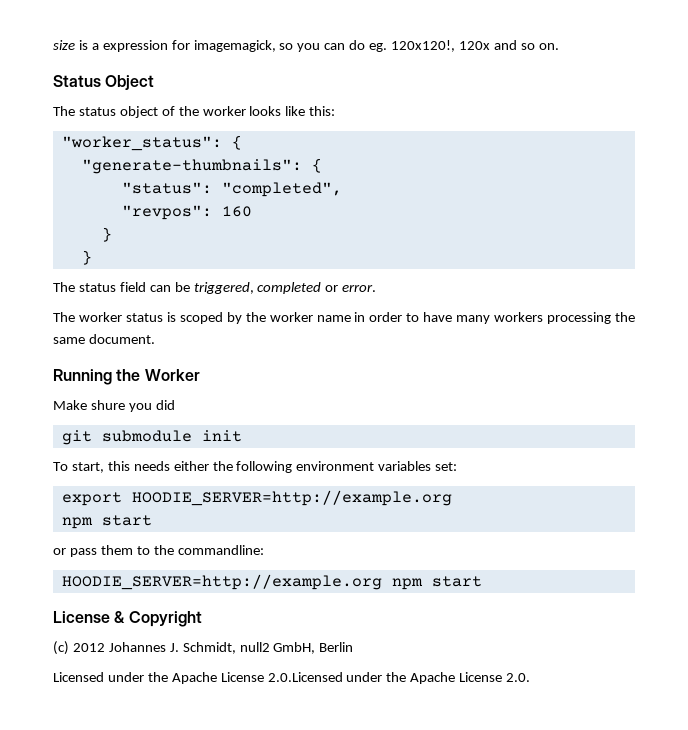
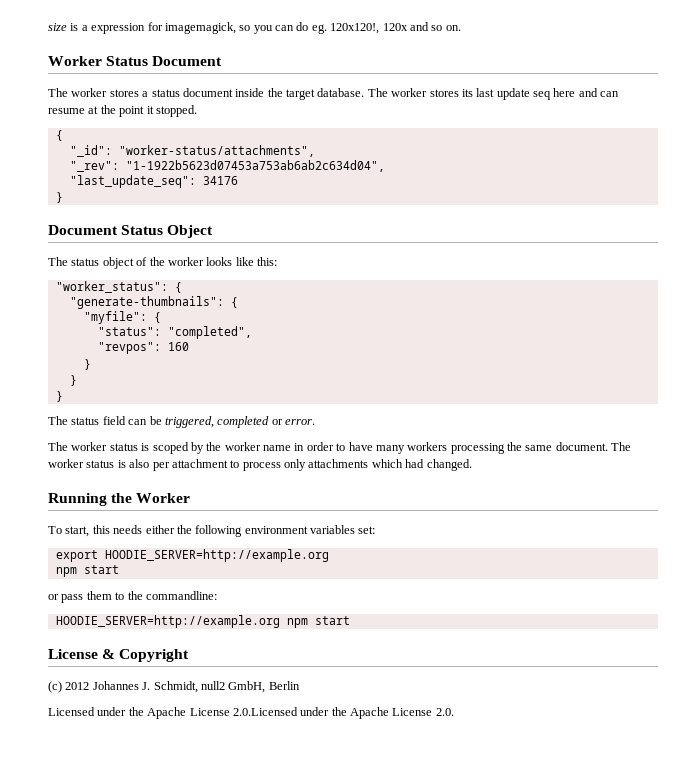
(559, 46) none -> [48,56,223,66] [48,88,620,100] [48,105,197,117] [55,130,63,141] [69,145,315,157] [69,160,385,172] [69,175,238,188] [55,192,63,203] [48,225,118,235] Worker Status Document // The worker stores a status document inside the target database. The worker stores its last update seq here and can resume at the point it stopped. // { // "_id": "worker-status/attachments", // "_rev": "1-1922b5623d07453a753ab6ab2c634d04", // "last_update_seq": 34176 // } // Document
(322, 165) none -> [83,311,161,324] // "myfile": {
(92, 257) none -> [55,391,63,402] // }
[53,369,200,385] [53,400,175,412] [61,430,242,445] // Running the Worker // Make shure you did // git submodule init -> [611,442,632,451] [48,459,472,471] [48,493,191,506] The worker status is also per attachment to process only attachments which had changed. // Running the Worker

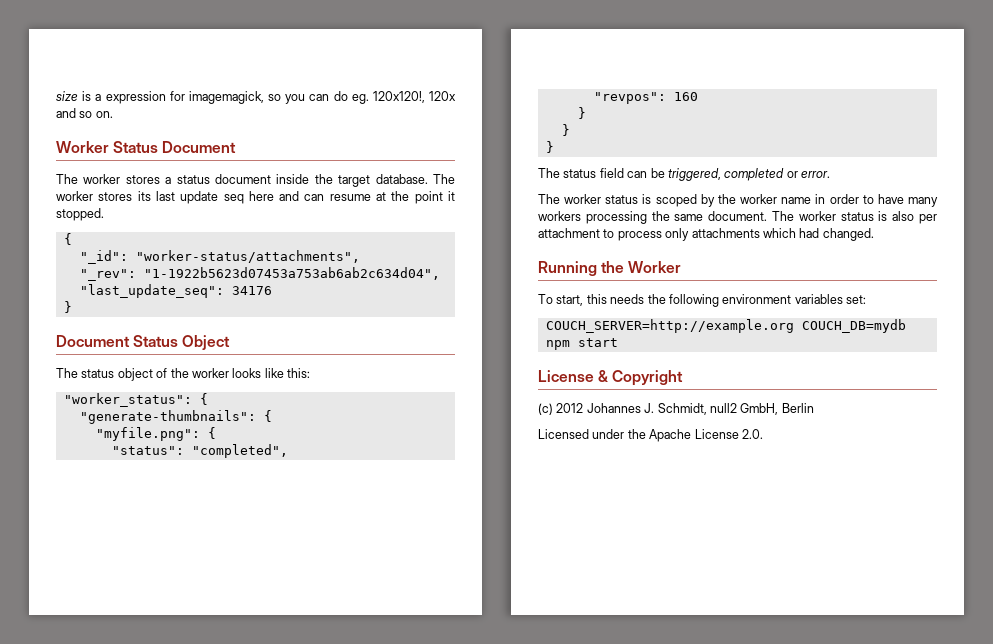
[83,311,147,324] "myfile": -> [95,427,200,441] "myfile.png":
[145,525,175,534] either -> (645, 299) none
[55,549,329,562] [55,565,119,577] [48,591,217,603] [55,615,280,628] export HOODIE_SERVER=http://example.org // npm start // or pass them to the commandline: // HOODIE_SERVER=http://example.org -> [545,319,906,333] COUCH_SERVER=http://example.org COUCH_DB=mydb
[232,707,433,719] 2.0.Licensed under the Apache License -> (739, 434) none

